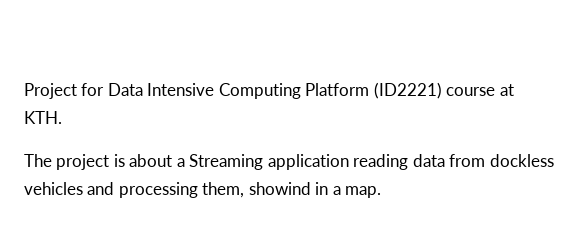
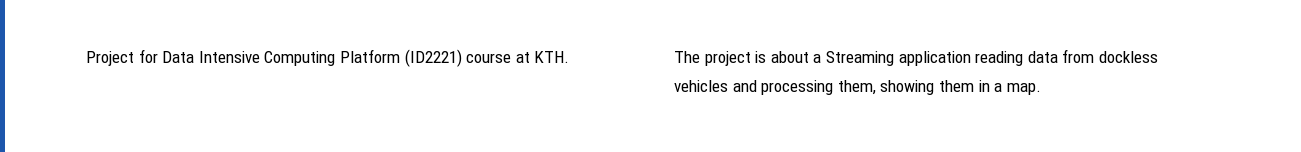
[248,182,311,195] showind -> [880,80,974,95] showing them

